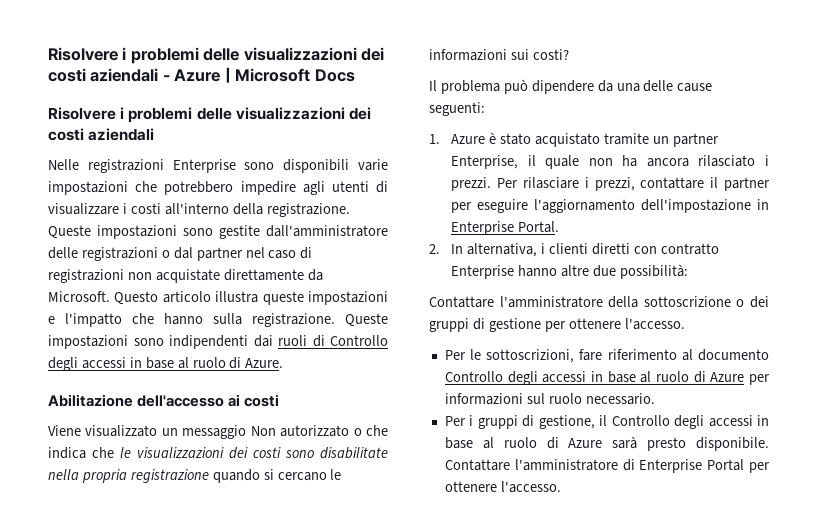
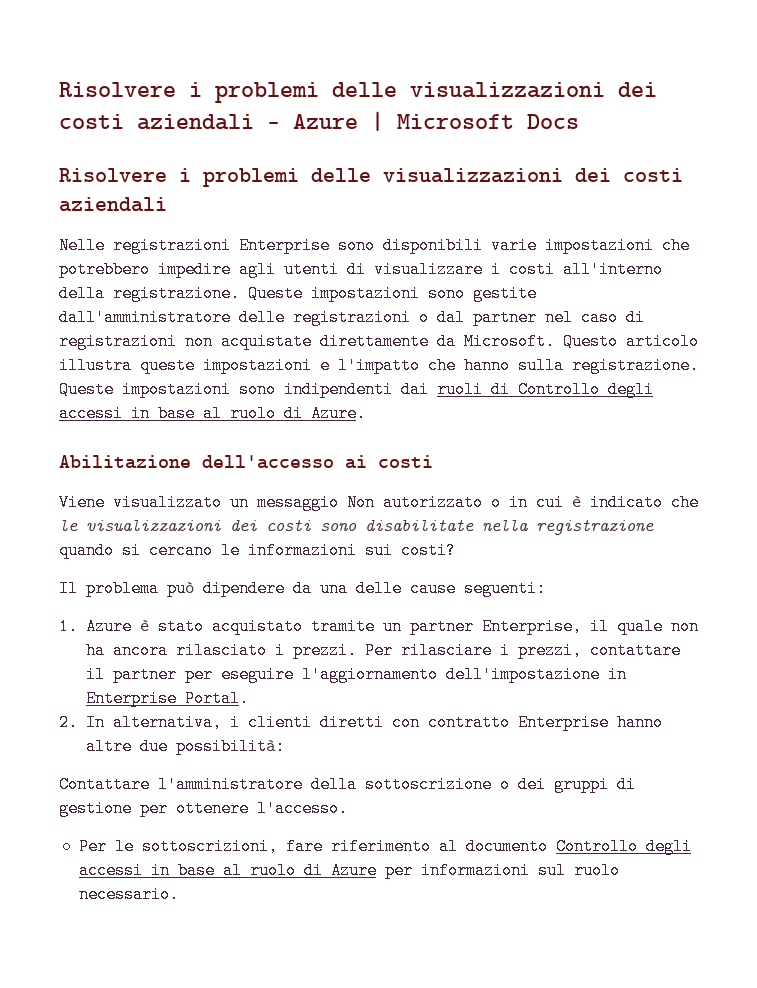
[366,425,388,436] [48,447,86,459] che indica -> [509,494,663,511] in cui è indicato
[81,469,127,483] propria -> (528, 525) none
[444,415,769,429] [444,436,769,451] [444,459,770,473] [444,481,561,493] // Per i gruppi di gestione, il Controllo degli accessi in base al ruolo di Azure sarà presto disponibile. Contattare l'amministratore di Enterprise Portal per ottenere l'accesso. -> (179, 894) none

